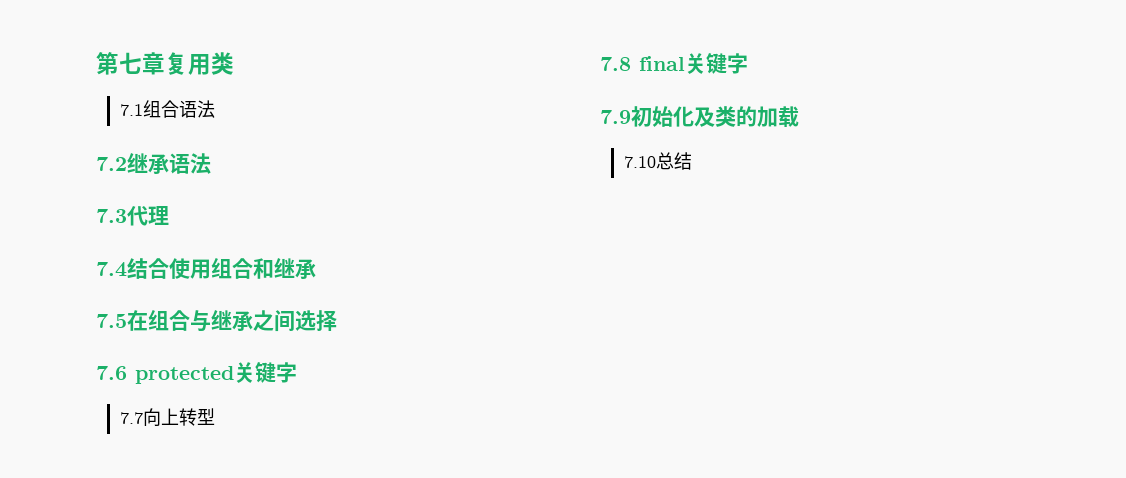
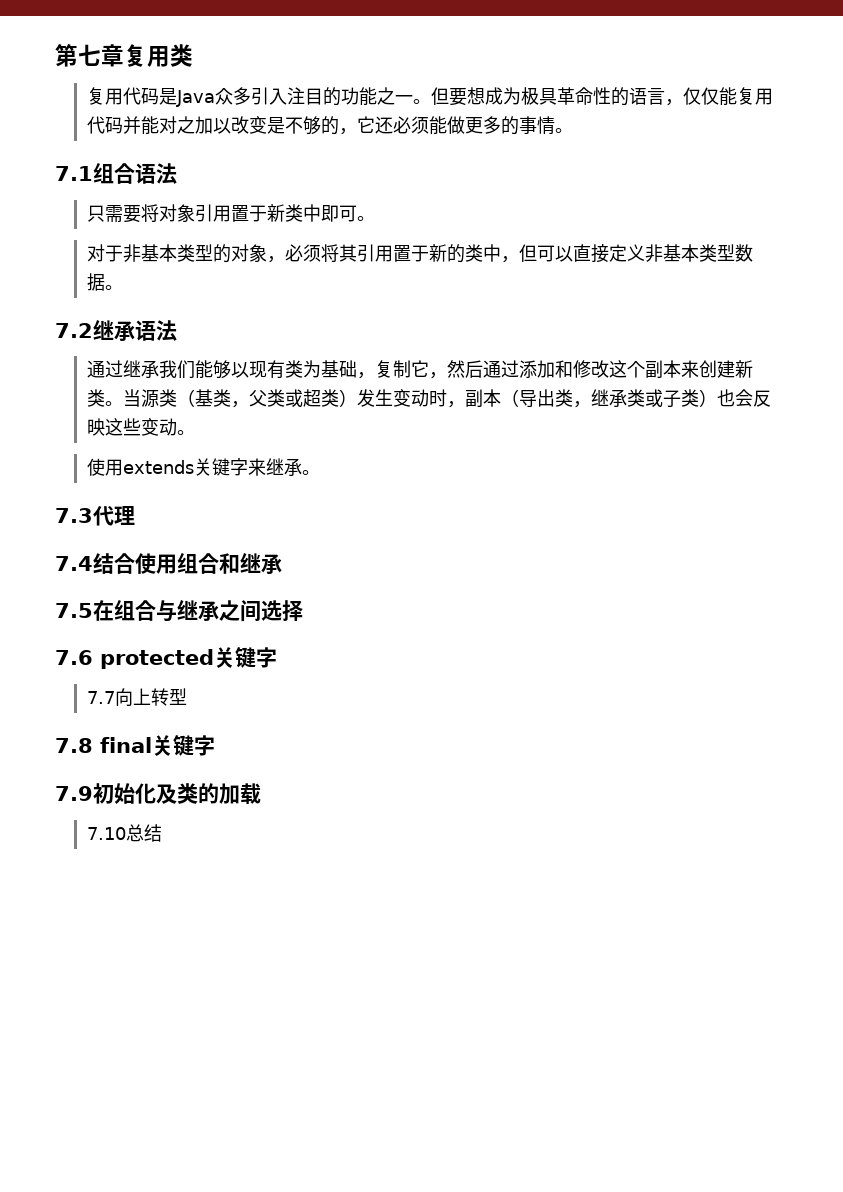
[119,100,215,118] [96,152,211,174] 7.1组合语法 // 7.2继承语法 -> [86,87,773,107] [86,116,573,135] [55,163,177,184] [86,204,375,223] [86,244,753,263] [86,273,123,291] [55,319,177,341] [86,360,753,379] [86,389,771,408] [86,418,195,436] [86,458,320,476] 复用代码是Java众多引入注目的功能之一。但要想成为极具革命性的语言，仅仅能复用代码并能对之加以改变是不够的，它还必须能做更多的事情。 // 7.1组合语法 // 只需要将对象引用置于新类中即可。 // 对于非基本类型的对象，必须将其引用置于新的类中，但可以直接定义非基本类型数据。 // 7.2继承语法 // 通过继承我们能够以现有类为基础，复制它，然后通过添加和修改这个副本来创建新类。当源类（基类，父类或超类）发生变动时，副本（导出类，继承类或子类）也会反映这些变动。 // 使用extends关键字来继承。

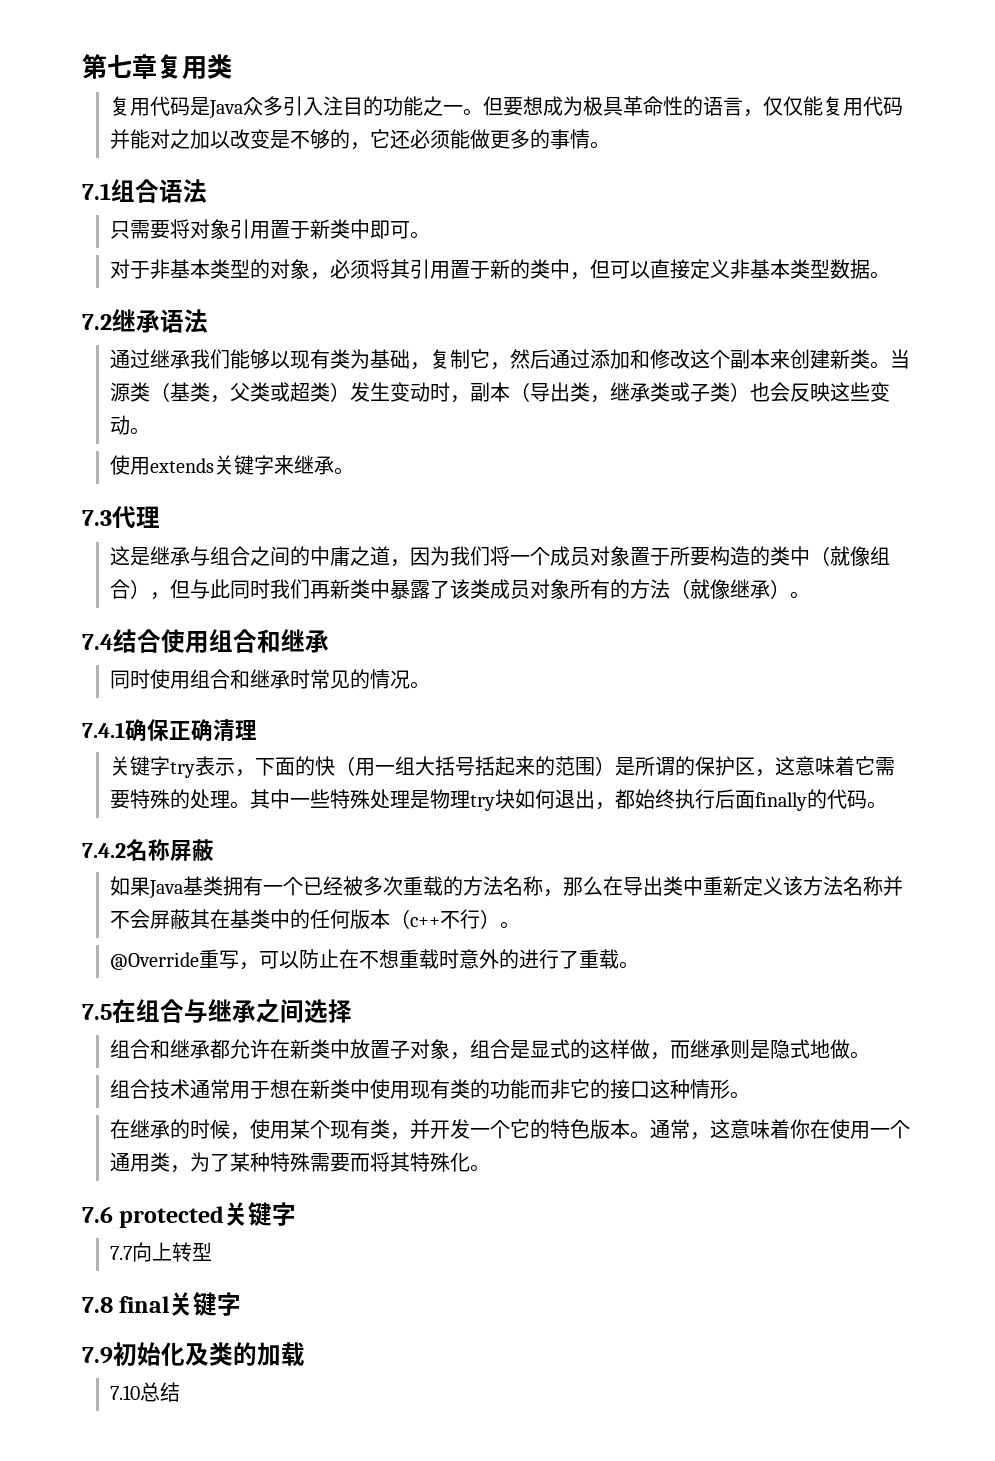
(135, 515) none -> [109,546,890,567] [109,579,810,600] // 这是继承与组合之间的中庸之道，因为我们将一个成员对象置于所要构造的类中（就像组合），但与此同时我们再新类中暴露了该类成员对象所有的方法（就像继承）。
(282, 564) none -> [109,669,430,689] [82,719,257,742] [109,756,895,778] [109,789,887,811] [82,839,214,861] [109,876,903,899] [109,909,520,930] [109,949,639,970] // 同时使用组合和继承时常见的情况。 // 7.4.1确保正确清理 // 关键字try表示，下面的快（用一组大括号括起来的范围）是所谓的保护区，这意味着它需要特殊的处理。其中一些特殊处理是物理try块如何退出，都始终执行后面finally的代码。 // 7.4.2名称屏蔽 // 如果Java基类拥有一个已经被多次重载的方法名称，那么在导出类中重新定义该方法名称并不会屏蔽其在基类中的任何版本（c++不行）。 // @Override重写，可以防止在不想重载时意外的进行了重载。
(303, 610) none -> [109,1039,870,1060] [109,1079,750,1099] [109,1119,910,1140] [109,1152,490,1173] // 组合和继承都允许在新类中放置子对象，组合是显式的这样做，而继承则是隐式地做。 // 组合技术通常用于想在新类中使用现有类的功能而非它的接口这种情形。 // 在继承的时候，使用某个现有类，并开发一个它的特色版本。通常，这意味着你在使用一个通用类，为了某种特殊需要而将其特殊化。

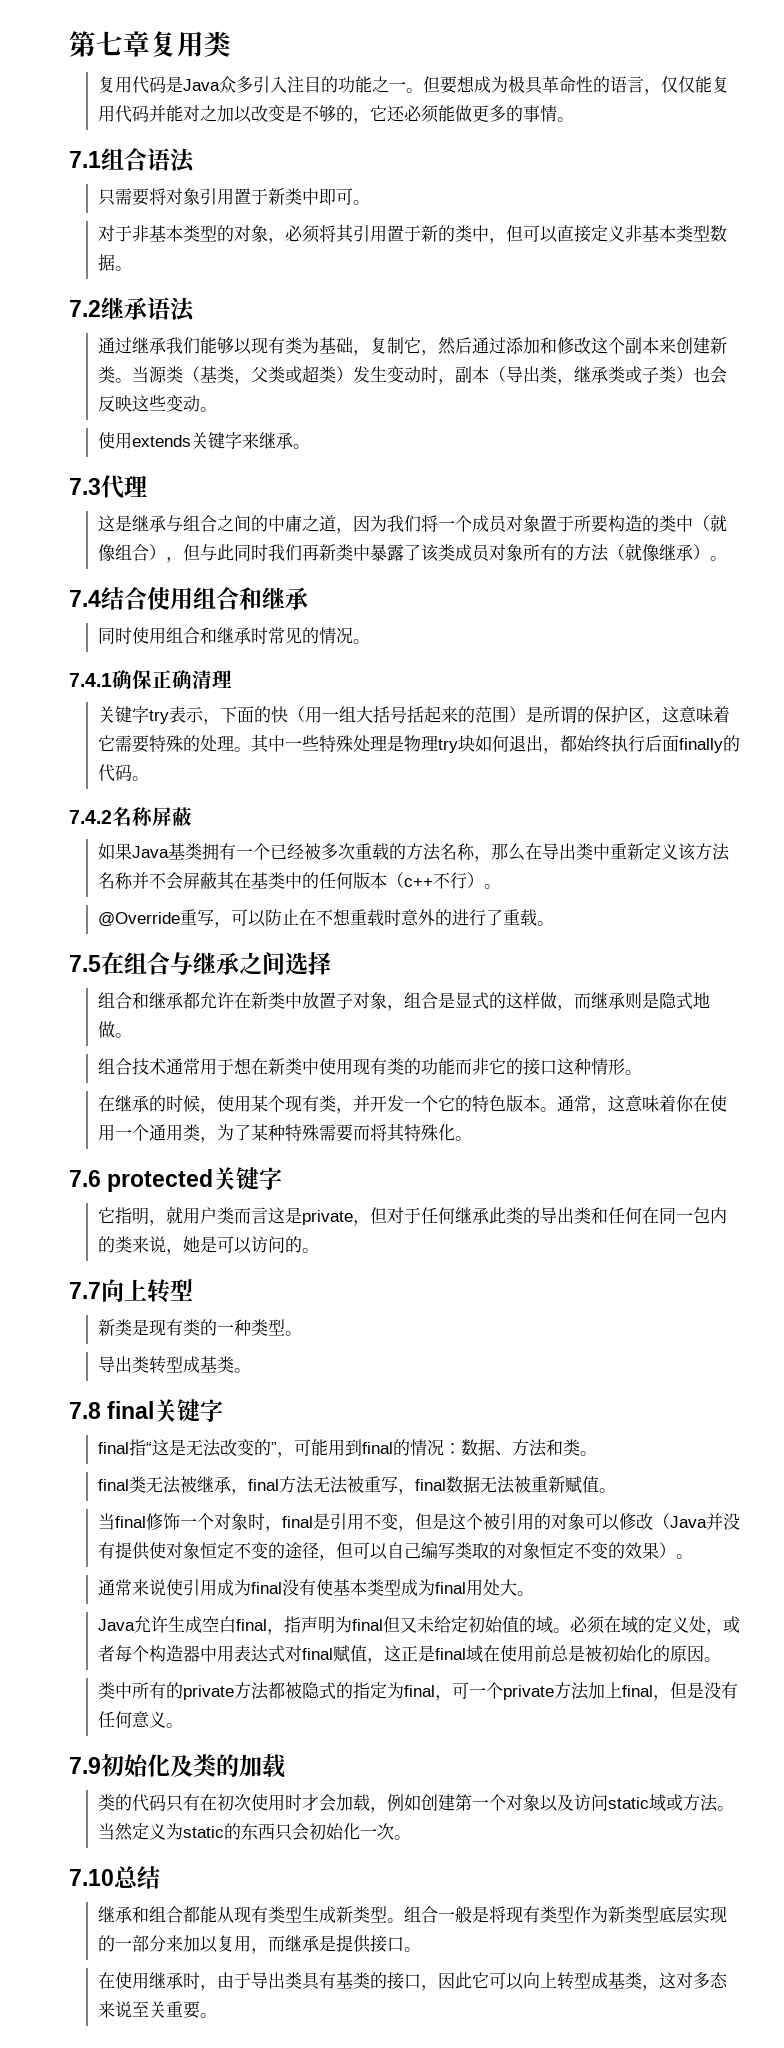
[109,1242,212,1262] [82,1292,242,1316] 7.7向上转型 // 7.8 final关键字 -> [97,1206,727,1226] [97,1236,319,1255] [69,1279,193,1303] [97,1319,302,1336] [97,1356,251,1374] [69,1399,224,1422] [97,1439,597,1458] [97,1476,616,1495] [97,1513,740,1532] [97,1542,693,1561] [97,1579,534,1596] [97,1616,740,1635] [97,1645,721,1664] [97,1682,738,1701] [97,1711,183,1728] 它指明，就用户类而言这是private，但对于任何继承此类的导出类和任何在同一包内的类来说，她是可以访问的。 // 7.7向上转型 // 新类是现有类的一种类型。 // 导出类转型成基类。 // 7.8 final关键字 // final指“这是无法改变的”，可能用到final的情况：数据、方法和类。 // final类无法被继承，final方法无法被重写，final数据无法被重新赋值。 // 当final修饰一个对象时，final是引用不变，但是这个被引用的对象可以修改（Java并没有提供使对象恒定不变的途径，但可以自己编写类取的对象恒定不变的效果）。 // 通常来说使引用成为final没有使基本类型成为final用处大。 // Java允许生成空白final，指声明为final但又未给定初始值的域。必须在域的定义处，或者每个构造器中用表达式对final赋值，这正是final域在使用前总是被初始化的原因。 // 类中所有的private方法都被隐式的指定为final，可一个private方法加上final，但是没有任何意义。
[109,1382,180,1402] 7.10总结 -> [97,1794,734,1813] [97,1823,411,1841] [69,1866,160,1889] [97,1906,727,1924] [97,1935,421,1954] [97,1972,728,1991] [97,2001,217,2019] 类的代码只有在初次使用时才会加载，例如创建第一个对象以及访问static域或方法。当然定义为static的东西只会初始化一次。 // 7.10总结 // 继承和组合都能从现有类型生成新类型。组合一般是将现有类型作为新类型底层实现的一部分来加以复用，而继承是提供接口。 // 在使用继承时，由于导出类具有基类的接口，因此它可以向上转型成基类，这对多态来说至关重要。

